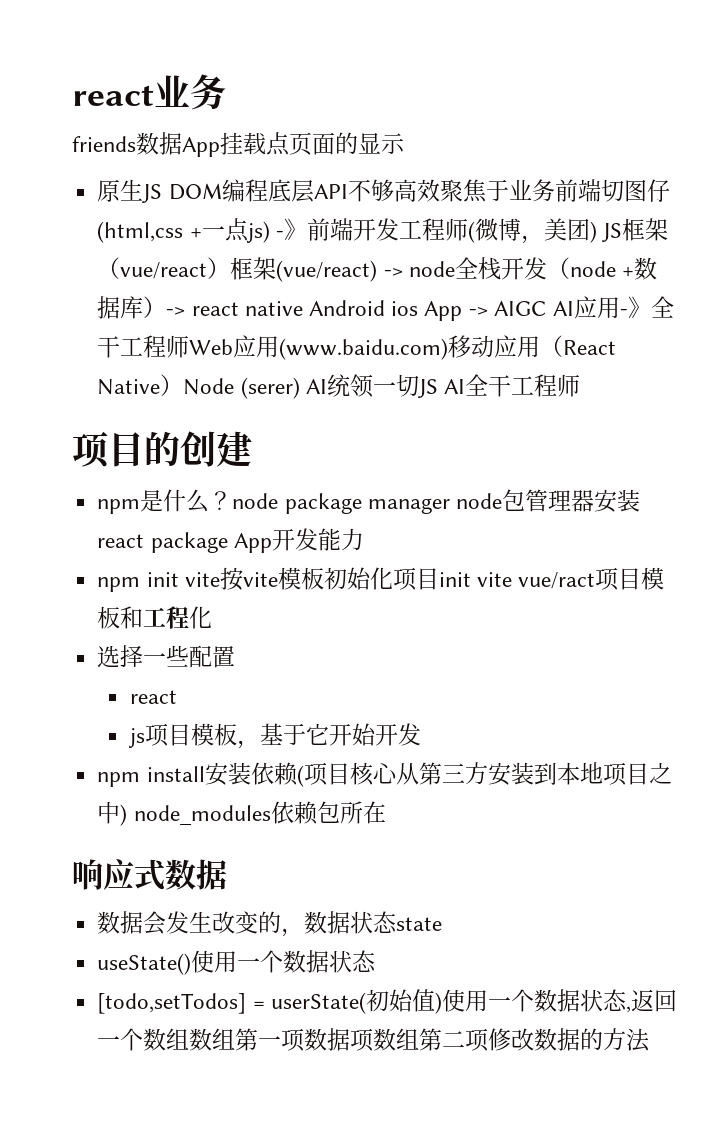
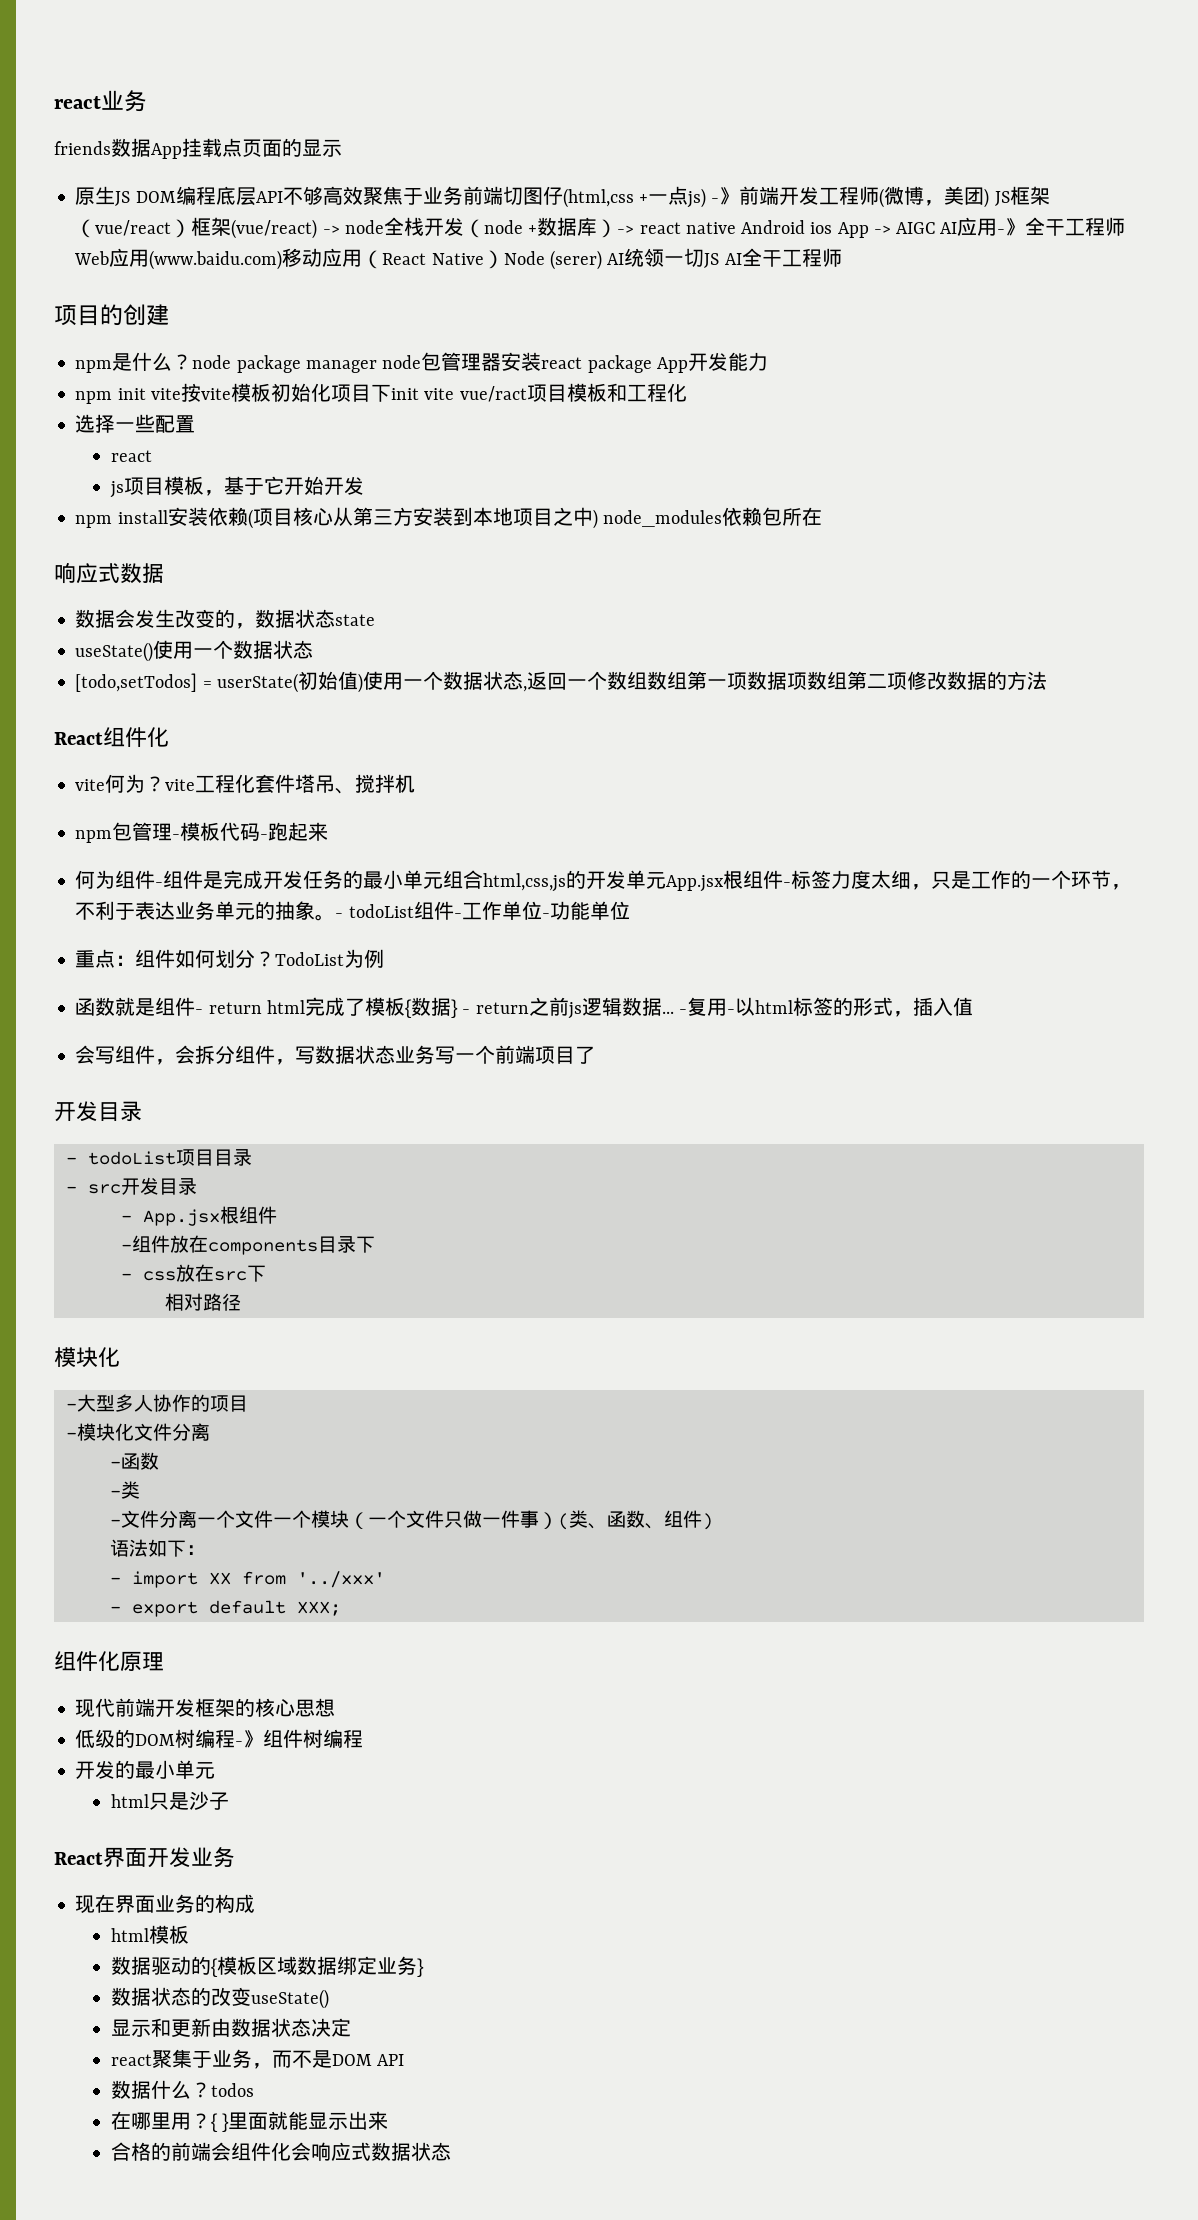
(439, 579) none -> [370,384,391,402] 下
(651, 1040) none -> [54,727,169,747] [75,774,416,794] [75,822,329,843] [75,870,1132,892] [75,901,630,921] [75,949,385,968] [75,997,973,1019] [75,1045,596,1065] [54,1101,142,1122] [65,1149,252,1166] [65,1177,197,1195] [120,1206,277,1226] [120,1235,375,1255] [120,1264,266,1282] [164,1293,241,1311] [54,1347,120,1367] [65,1394,248,1412] [65,1423,210,1441] [109,1452,159,1470] [109,1481,140,1499] [109,1510,713,1530] [109,1539,205,1557] [109,1571,385,1588] [109,1600,341,1617] [54,1651,164,1672] [75,1698,336,1718] [75,1729,364,1748] [75,1760,216,1779] [110,1791,229,1810] [54,1847,235,1868] [75,1894,256,1914] [110,1925,189,1944] [110,1956,424,1977] [110,1987,329,2009] [110,2018,351,2037] [110,2049,404,2069] [110,2080,254,2099] [110,2111,388,2132] [110,2142,451,2161] // React组件化 // vite何为？vite工程化套件塔吊、搅拌机 // npm包管理-模板代码-跑起来 // 何为组件-组件是完成开发任务的最小单元组合html,css,js的开发单元App.jsx根组件-标签力度太细，只是工作的一个环节，不利于表达业务单元的抽象。- todoList组件-工作单位-功能单位 // 重点：组件如何划分？TodoList为例 // 函数就是组件- return html完成了模板{数据} - return之前js逻辑数据... -复用-以html标签的形式，插入值 // 会写组件，会拆分组件，写数据状态业务写一个前端项目了 // 开发目录 // - todoList项目目录 // - src开发目录 // - App.jsx根组件 // -组件放在components目录下 // - css放在src下 // 相对路径 // 模块化 // -大型多人协作的项目 // -模块化文件分离 // -函数 // -类 // -文件分离一个文件一个模块（一个文件只做一件事）(类、函数、组件) // 语法如下： // - import XX from '../xxx' // - export default XXX; // 组件化原理 // 现代前端开发框架的核心思想 // 低级的DOM树编程-》组件树编程 // 开发的最小单元 // html只是沙子 // React界面开发业务 // 现在界面业务的构成 // html模板 // 数据驱动的{模板区域数据绑定业务} // 数据状态的改变useState() // 显示和更新由数据状态决定 // react聚集于业务，而不是DOM API // 数据什么？todos // 在哪里用？{ }里面就能显示出来 // 合格的前端会组件化会响应式数据状态

